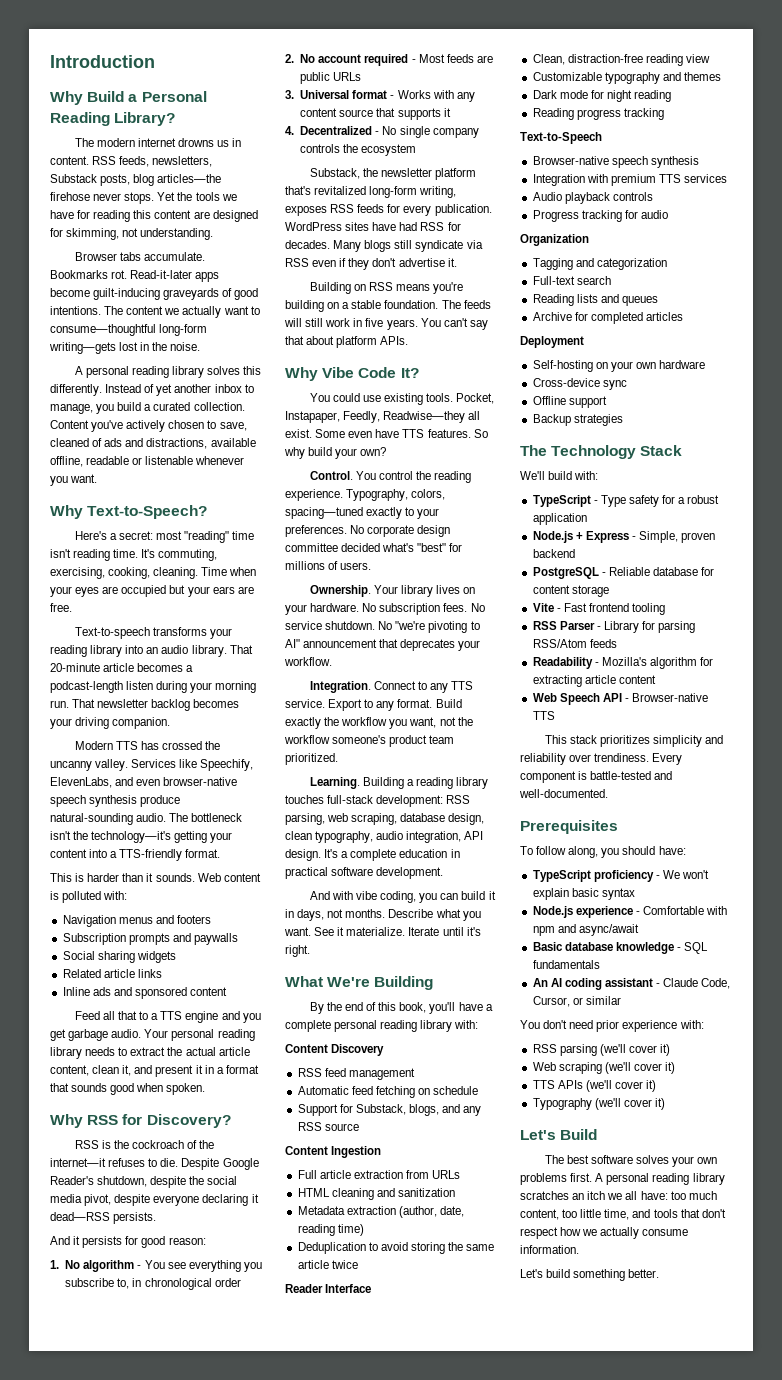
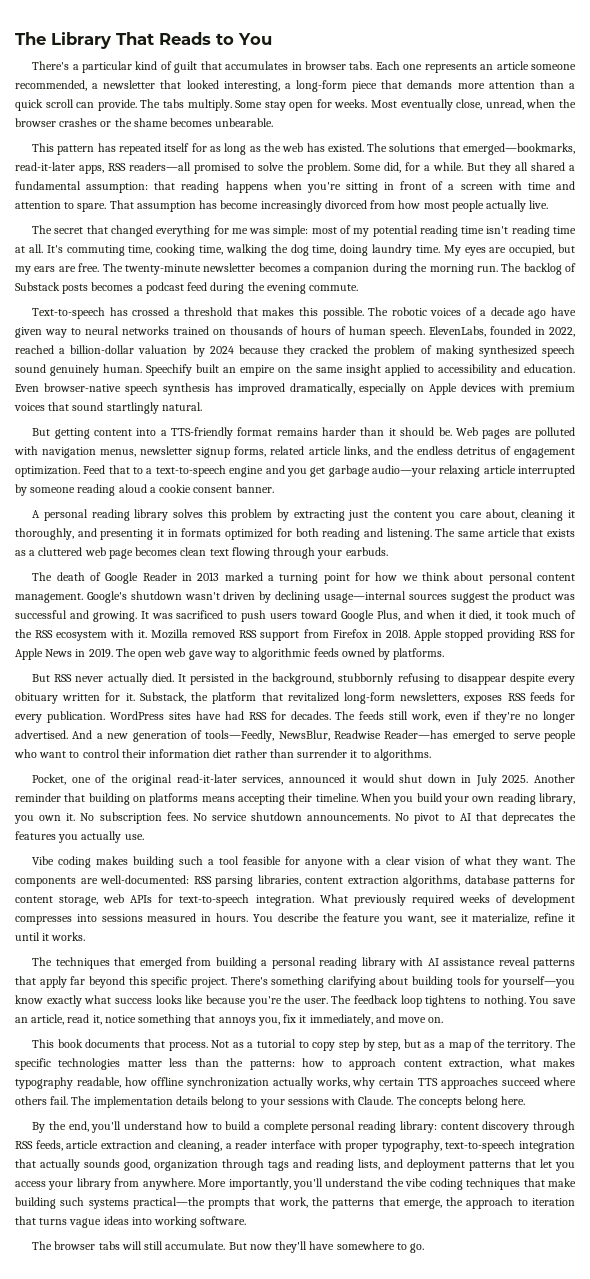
[50,55,155,68] [50,91,207,105] [50,112,176,126] [74,138,242,147] [50,156,213,167] [50,174,222,186] [50,192,237,204] [50,210,258,222] [50,228,214,240] [74,252,205,261] [50,270,220,282] [50,288,259,300] [50,306,260,318] [50,324,208,336] [49,342,201,354] Introduction // Why Build a Personal Reading Library? // The modern internet drowns us in content. RSS feeds, newsletters, Substack posts, blog articles—the firehose never stops. Yet the tools we have for reading this content are designed for skimming, not understanding. // Browser tabs accumulate. Bookmarks rot. Read-it-later apps become guilt-inducing graveyards of good intentions. The content we actually want to consume—thoughtful long-form writing—gets lost in the noise. -> [15,32,272,49] [32,61,576,73] [15,80,575,92] [15,99,576,111] [15,118,274,127] [32,143,575,155] [15,162,575,174] [15,181,575,193] [15,200,549,212] [32,225,577,237] [15,244,575,256] [15,263,576,275] [15,282,359,294] [32,307,576,319] [15,326,575,338] [15,345,576,357] [15,364,575,376] [15,383,576,395] [14,402,202,414] [32,427,575,439] [14,446,575,458] [15,465,575,477] [15,484,274,496] The Library That Reads to You // There's a particular kind of guilt that accumulates in browser tabs. Each one represents an article someone recommended, a newsletter that looked interesting, a long-form piece that demands more attention than a quick scroll can provide. The tabs multiply. Some stay open for weeks. Most eventually close, unread, when the browser crashes or the shame becomes unbearable. // This pattern has repeated itself for as long as the web has existed. The solutions that emerged—bookmarks, read-it-later apps, RSS readers—all promised to solve the problem. Some did, for a while. But they all shared a fundamental assumption: that reading happens when you're sitting in front of a screen with time and attention to spare. That assumption has become increasingly divorced from how most people actually live. // The secret that changed everything for me was simple: most of my potential reading time isn't reading time at all. It's commuting time, cooking time, walking the dog time, doing laundry time. My eyes are occupied, but my ears are free. The twenty-minute newsletter becomes a companion during the morning run. The backlog of Substack posts becomes a podcast feed during the evening commute. // Text-to-speech has crossed a threshold that makes this possible. The robotic voices of a decade ago have given way to neural networks trained on thousands of hours of human speech. ElevenLabs, founded in 2022, reached a billion-dollar valuation by 2024 because they cracked the problem of making synthesized speech sound genuinely human. Speechify built an empire on the same insight applied to accessibility and education. Even browser-native speech synthesis has improved dramatically, especially on Apple devices with premium voices that sound startlingly natural. // But getting content into a TTS-friendly format remains harder than it should be. Web pages are polluted with navigation menus, newsletter signup forms, related article links, and the endless detritus of engagement optimization. Feed that to a text-to-speech engine and you get garbage audio—your relaxing article interrupted by someone reading aloud a cookie consent banner.
[50,384,254,396] [50,402,245,414] [50,420,247,432] [50,438,256,449] [50,456,245,467] [50,474,98,486] [50,505,208,519] [74,531,255,543] [50,549,218,561] [50,567,257,579] [50,585,254,597] [50,603,72,612] [74,627,232,639] [50,645,253,657] [50,663,194,672] [50,681,257,693] [50,699,240,711] [50,717,171,729] [74,741,221,750] [50,759,254,771] [50,777,238,788] [50,795,181,807] [50,813,243,825] [50,831,233,843] [50,849,221,861] [50,873,261,882] [50,891,128,903] [62,915,211,927] [62,933,238,945] [62,951,176,963] [62,969,162,978] [62,987,228,999] [74,1011,261,1023] [50,1029,255,1041] [50,1047,250,1059] [50,1065,259,1077] [50,1083,206,1095] [50,1114,231,1128] [74,1140,215,1149] [50,1158,259,1170] [50,1176,238,1188] [50,1194,259,1206] [50,1212,157,1224] [50,1236,206,1248] [50,1260,262,1272] [65,1278,241,1290] [285,54,493,66] [300,72,362,84] [285,90,475,102] [300,108,451,120] [285,126,479,138] [300,144,417,156] [309,168,477,180] [285,186,311,195] differently. Instead of yet another inbox to manage, you build a curated collection. Content you've actively chosen to save, cleaned of ads and distractions, available offline, readable or listenable whenever you want. // Why Text-to-Speech? // Here's a secret: most "reading" time isn't reading time. It's commuting, exercising, cooking, cleaning. Time when your eyes are occupied but your ears are free. // Text-to-speech transforms your reading library into an audio library. That 20-minute article becomes a podcast-length listen during your morning run. That newsletter backlog becomes your driving companion. // Modern TTS has crossed the uncanny valley. Services like Speechify, ElevenLabs, and even browser-native speech synthesis produce natural-sounding audio. The bottleneck isn't the technology—it's getting your content into a TTS-friendly format. // This is harder than it sounds. Web content is polluted with: // Navigation menus and footers // Subscription prompts and paywalls // Social sharing widgets // Related article links // Inline ads and sponsored content // Feed all that to a TTS engine and you get garbage audio. Your personal reading library needs to extract the actual article content, clean it, and present it in a format that sounds good when spoken. // Why RSS for Discovery? // RSS is the cockroach of the internet—it refuses to die. Despite Google Reader's shutdown, despite the social media pivot, despite everyone declaring it dead—RSS persists. // And it persists for good reason: // 1. No algorithm - You see everything you subscribe to, in chronological order // 2. No account required - Most feeds are public URLs // 3. Universal format - Works with any content source that supports it // 4. Decentralized - No single company controls the ecosystem // Substack, the newsletter platform that's -> [231,509,575,521] [15,528,575,540] [15,547,388,559] [32,572,576,584] [15,591,575,603] [15,610,576,622] [15,629,575,641] [15,648,445,660] [32,673,576,685] [15,692,283,704] problem by extracting just the content you care about, cleaning it thoroughly, and presenting it in formats optimized for both reading and listening. The same article that exists as a cluttered web page becomes clean text flowing through your earbuds. // The death of Google Reader in 2013 marked a turning point for how we think about personal content management. Google's shutdown wasn't driven by declining usage—internal sources suggest the product was successful and growing. It was sacrificed to push users toward Google Plus, and when it died, it took much of the RSS ecosystem with it. Mozilla removed RSS support from Firefox in 2018. Apple stopped providing RSS for Apple News in 2019. The open web gave way to algorithmic feeds owned by platforms. // But RSS never actually died. It persisted in the background, stubbornly refusing to disappear despite every obituary written for it. Substack, the platform that
[419,186,457,198] writing, -> [400,692,460,703] newsletters,
[333,240,483,252] [285,258,457,270] [309,282,464,294] [285,300,491,312] [284,318,488,330] [285,336,409,348] [285,367,419,381] [309,393,495,405] [285,411,481,423] [285,429,488,438] [284,447,387,459] [309,471,472,483] [285,489,446,501] [285,507,440,519] [285,525,451,537] [285,543,463,552] [285,561,372,570] [309,585,476,597] [285,603,360,615] Many blogs still syndicate via RSS even if they don't advertise it. // Building on RSS means you're building on a stable foundation. The feeds will still work in five years. You can't say that about platform APIs. // Why Vibe Code It? // You could use existing tools. Pocket, Instapaper, Feedly, Readwise—they all exist. Some even have TTS features. So why build your own? // Control. You control the reading experience. Typography, colors, spacing—tuned exactly to your preferences. No corporate design committee decided what's "best" for millions of users. // Ownership. Your library lives on your hardware. -> [335,711,575,723] [15,730,576,742] [14,749,431,761] [32,774,575,786] [15,793,575,805] [14,813,76,824] The feeds still work, even if they're no longer advertised. And a new generation of tools—Feedly, NewsBlur, Readwise Reader—has emerged to serve people who want to control their information diet rather than surrender it to algorithms. // Pocket, one of the original read-it-later services, announced it would shut down in July 2025. Another reminder that building on platforms means accepting their timeline. When you build your own reading library, you own it.
[325,621,480,633] [285,639,481,651] [284,657,332,666] [309,681,474,693] [285,699,462,711] [285,717,473,729] [284,735,455,747] [285,753,338,765] [309,777,489,789] [285,795,471,807] [285,813,485,825] [285,831,484,843] [285,849,460,861] [285,867,444,879] [309,891,496,903] [285,909,481,921] [284,927,481,936] [285,945,310,957] [285,976,434,990] [309,1002,493,1014] [285,1020,479,1032] [285,1044,385,1056] [297,1068,415,1080] [297,1086,479,1098] [297,1104,482,1116] [297,1122,359,1131] [285,1146,382,1158] [297,1170,461,1179] [297,1188,455,1200] [297,1206,464,1218] [297,1224,364,1236] [297,1242,495,1254] [297,1260,358,1269] [285,1284,372,1293] [532,54,710,66] [532,72,721,84] [532,90,672,102] [532,108,664,120] [520,132,602,144] [532,156,699,168] [532,174,728,186] [532,192,653,204] [532,210,668,222] [520,234,589,246] [532,258,667,270] [532,276,611,285] [532,294,658,306] [532,312,683,324] [520,336,584,348] [532,360,706,372] [532,378,627,390] [532,396,607,408] [532,414,623,426] [520,445,683,459] [520,471,599,480] [532,495,720,507] [532,513,587,525] [532,531,716,543] [532,549,575,558] [532,567,715,579] [532,585,609,597] [532,603,666,615] [532,621,696,633] [532,639,617,648] [532,657,714,669] [532,675,656,687] [532,693,709,705] [532,711,555,720] [544,735,724,747] [520,753,683,765] [520,771,673,783] [519,789,608,798] [520,820,618,834] [520,846,686,858] [532,870,710,882] [532,888,635,900] [532,906,728,918] [532,924,639,936] [532,942,709,954] [532,960,600,969] [532,978,731,990] [532,996,621,1007] [520,1020,704,1032] [532,1044,671,1056] [532,1062,676,1074] [532,1080,657,1092] [532,1098,665,1110] [520,1129,598,1140] [544,1155,718,1167] [520,1173,725,1185] [520,1191,717,1200] [520,1209,726,1220] [520,1227,689,1239] [520,1245,579,1254] [520,1269,660,1281] shutdown. No "we're pivoting to AI" announcement that deprecates your workflow. // Integration. Connect to any TTS service. Export to any format. Build exactly the workflow you want, not the workflow someone's product team prioritized. // Learning. Building a reading library touches full-stack development: RSS parsing, web scraping, database design, clean typography, audio integration, API design. It's a complete education in practical software development. // And with vibe coding, you can build it in days, not months. Describe what you want. See it materialize. Iterate until it's right. // What We're Building // By the end of this book, you'll have a complete personal reading library with: // Content Discovery // RSS feed management // Automatic feed fetching on schedule // Support for Substack, blogs, and any RSS source // Content Ingestion // Full article extraction from URLs // HTML cleaning and sanitization // Metadata extraction (author, date, reading time) // Deduplication to avoid storing the same article twice // Reader Interface // Clean, distraction-free reading view // Customizable typography and themes // Dark mode for night reading // Reading progress tracking // Text-to-Speech // Browser-native speech synthesis // Integration with premium TTS services // Audio playback controls // Progress tracking for audio // Organization // Tagging and categorization // Full-text search // Reading lists and queues // Archive for completed articles // Deployment // Self-hosting on your own hardware // Cross-device sync // Offline support // Backup strategies // The Technology Stack // We'll build with: // TypeScript - Type safety for a robust application // Node.js + Express - Simple, proven backend // PostgreSQL - Reliable database for content storage // Vite - Fast frontend tooling // RSS Parser - Library for parsing RSS/Atom feeds // Readability - Mozilla's algorithm for extracting article content // Web Speech API - Browser-native TTS // This stack prioritizes simplicity and reliability over trendiness. Every component is battle-tested and well-documented. // Prerequisites // To follow along, you should have: // TypeScript proficiency - We won't explain basic syntax // Node.js experience - Comfortable with npm and async/await // Basic database knowledge - SQL fundamentals // An AI coding assistant - Claude Code, Cursor, or similar // You don't need prior experience with: // RSS parsing (we'll cover it) // Web scraping (we'll cover it) // TTS APIs (we'll cover it) // Typography (we'll cover it) // Let's Build // The best software solves your own problems first. A personal reading library scratches an itch we all have: too much content, too little time, and tools that don't respect how we actually consume information. // Let's build something better. -> [251,812,576,824] [15,831,144,843] [32,856,577,868] [15,875,575,887] [15,894,575,906] [15,913,575,925] [15,932,86,941] [32,957,576,969] [15,976,576,988] [15,995,576,1007] [15,1014,444,1026] [32,1039,576,1051] [15,1058,575,1070] [15,1077,577,1089] [15,1096,526,1108] [32,1121,575,1133] [15,1140,576,1152] [15,1159,575,1171] [15,1178,577,1190] [15,1197,575,1209] [15,1216,247,1228] [32,1241,425,1253] shutdown announcements. No pivot to AI that deprecates the features you actually use. // Vibe coding makes building such a tool feasible for anyone with a clear vision of what they want. The components are well-documented: RSS parsing libraries, content extraction algorithms, database patterns for content storage, web APIs for text-to-speech integration. What previously required weeks of development compresses into sessions measured in hours. You describe the feature you want, see it materialize, refine it until it works. // The techniques that emerged from building a personal reading library with AI assistance reveal patterns that apply far beyond this specific project. There's something clarifying about building tools for yourself—you know exactly what success looks like because you're the user. The feedback loop tightens to nothing. You save an article, read it, notice something that annoys you, fix it immediately, and move on. // This book documents that process. Not as a tutorial to copy step by step, but as a map of the territory. The specific technologies matter less than the patterns: how to approach content extraction, what makes typography readable, how offline synchronization actually works, why certain TTS approaches succeed where others fail. The implementation details belong to your sessions with Claude. The concepts belong here. // By the end, you'll understand how to build a complete personal reading library: content discovery through RSS feeds, article extraction and cleaning, a reader interface with proper typography, text-to-speech integration that actually sounds good, organization through tags and reading lists, and deployment patterns that let you access your library from anywhere. More importantly, you'll understand the vibe coding techniques that make building such systems practical—the prompts that work, the patterns that emerge, the approach to iteration that turns vague ideas into working software. // The browser tabs will still accumulate. But now they'll have somewhere to go.

